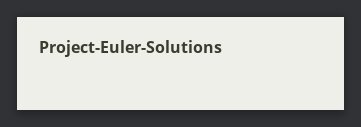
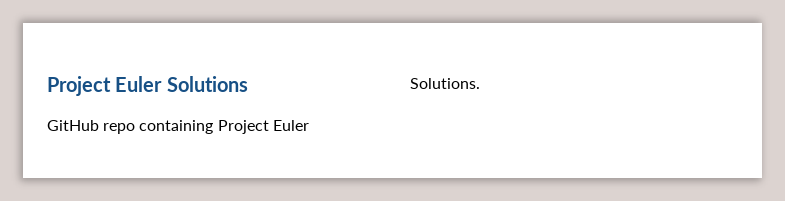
[39,40,222,57] Project-Euler-Solutions -> [47,76,248,96] [47,120,309,134] [410,78,480,89] Project Euler Solutions // GitHub repo containing Project Euler Solutions.

